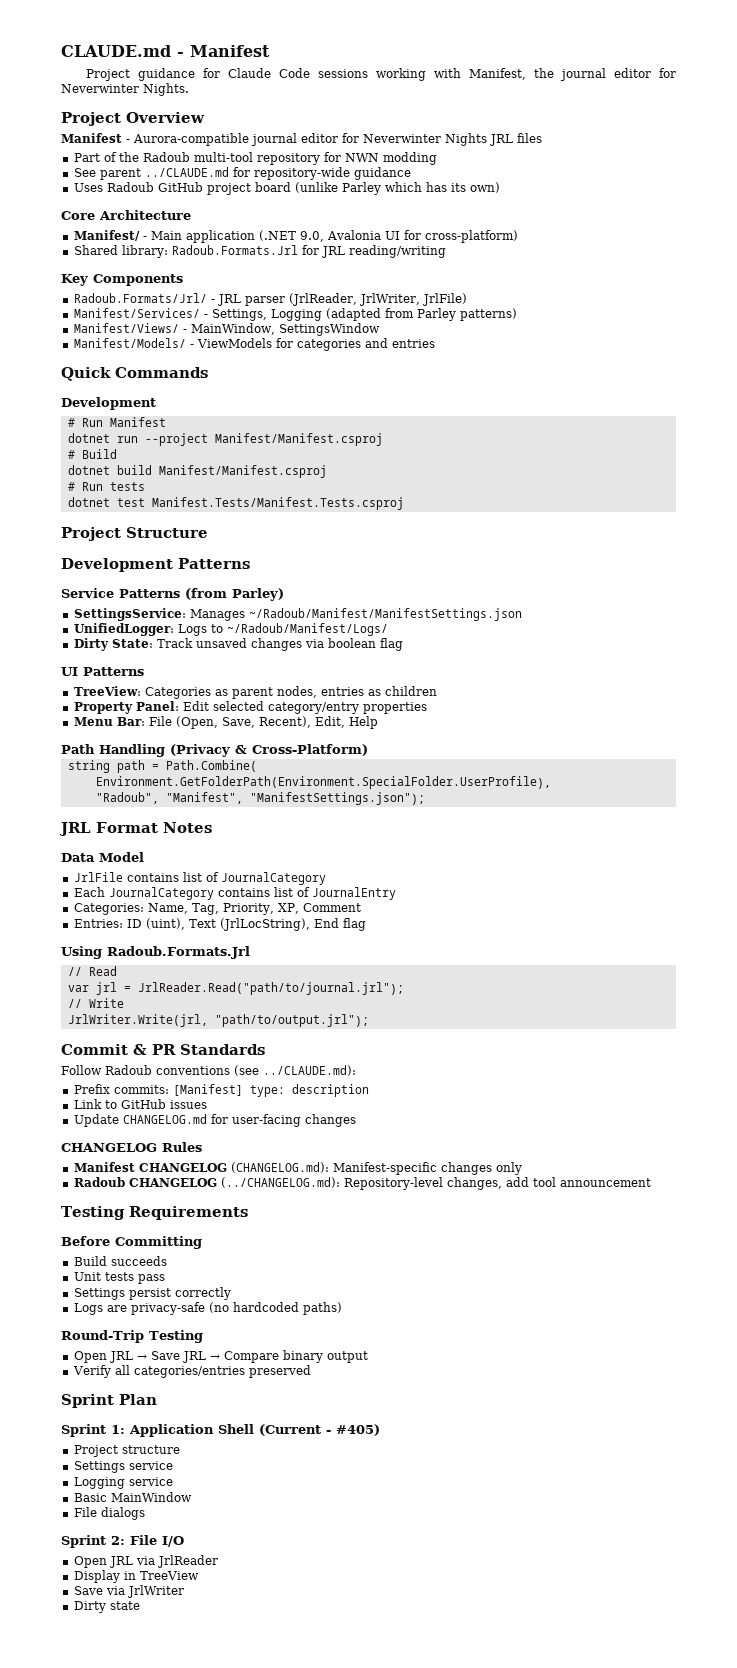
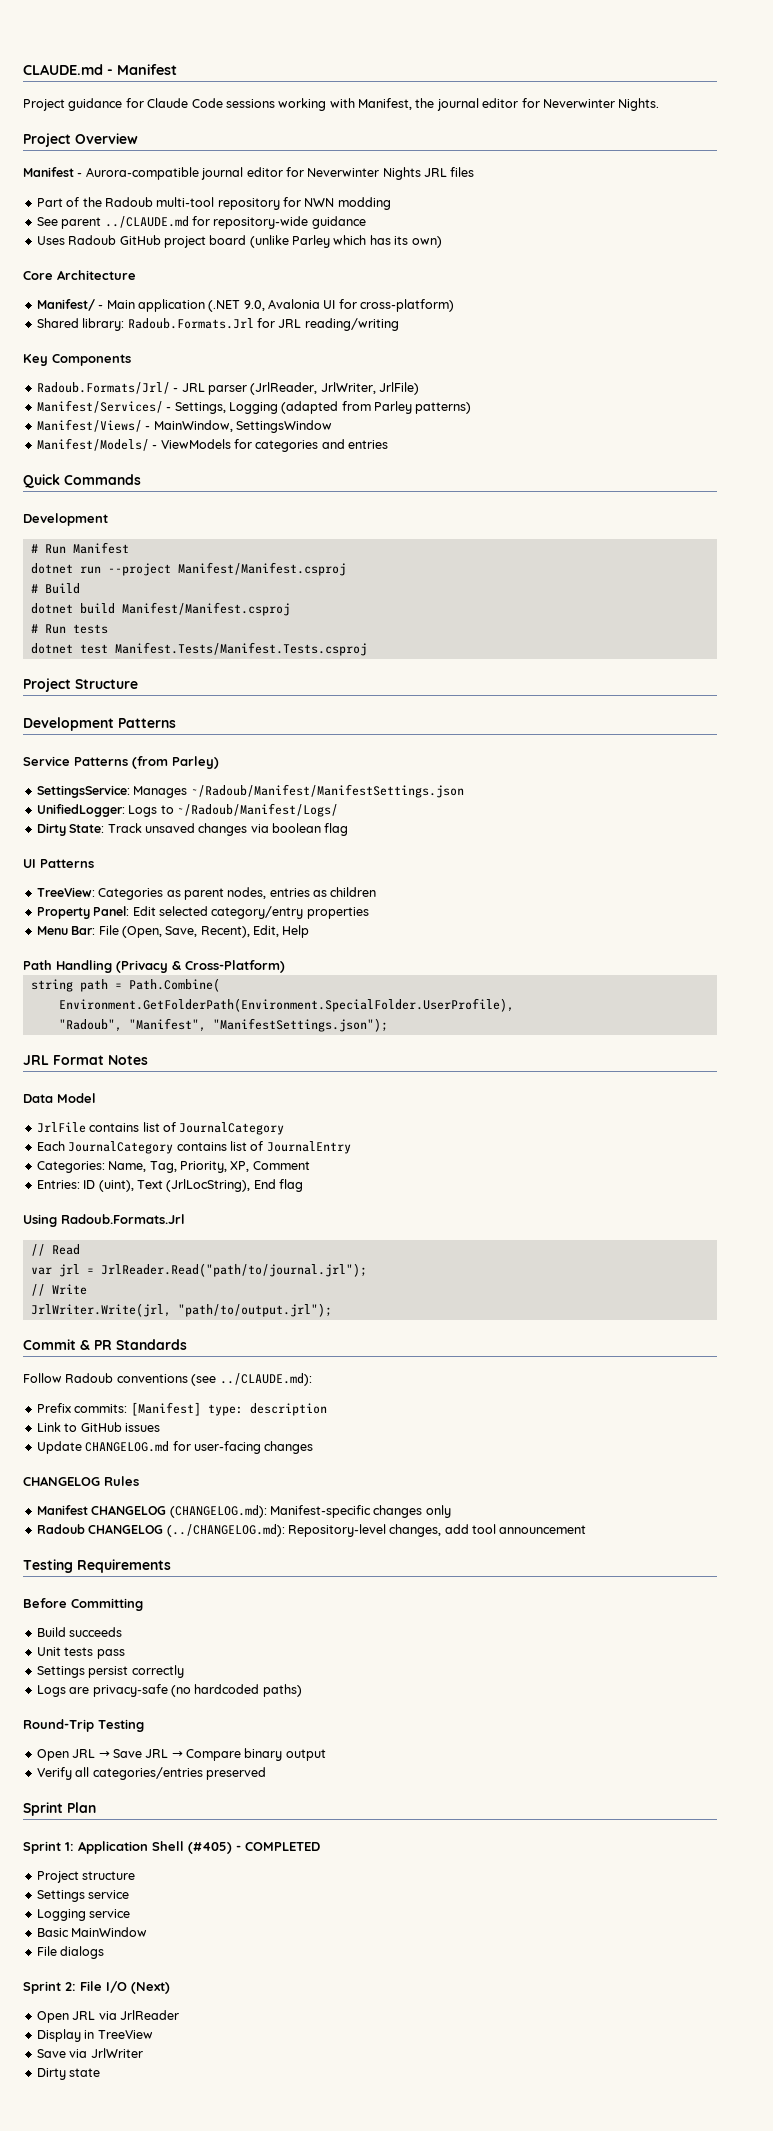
[259,1424,380,1436] (Current - #405) -> [188,1842,320,1854] (#405) - COMPLETED
(184, 1541) none -> [131,1982,170,1994] (Next)

